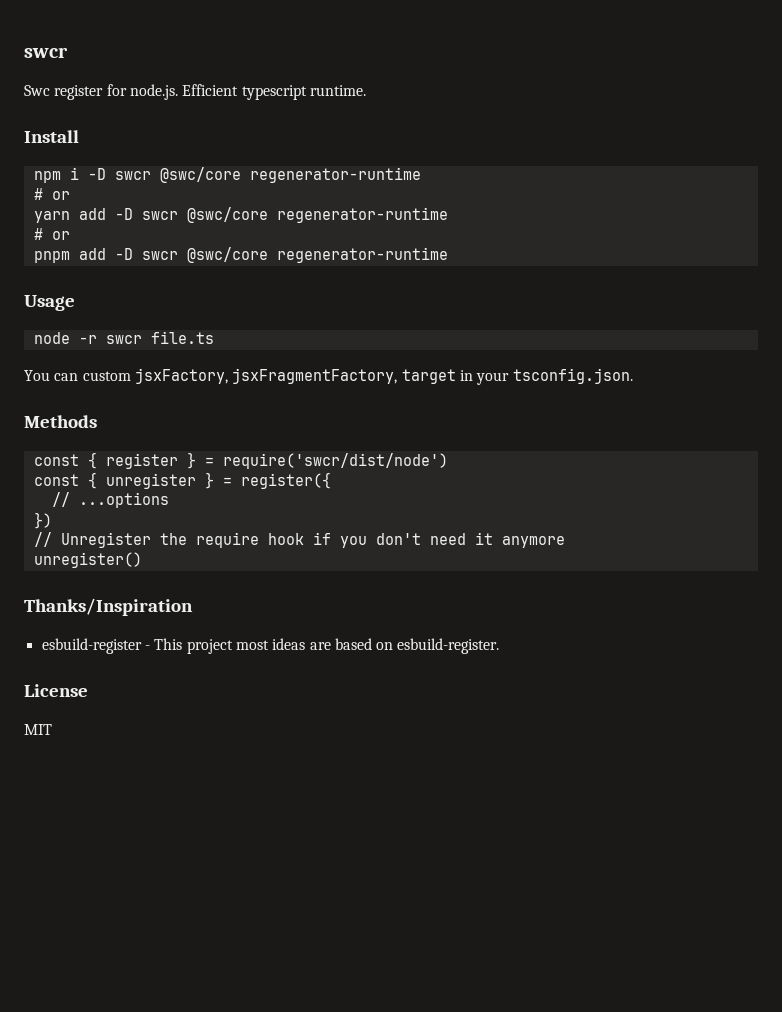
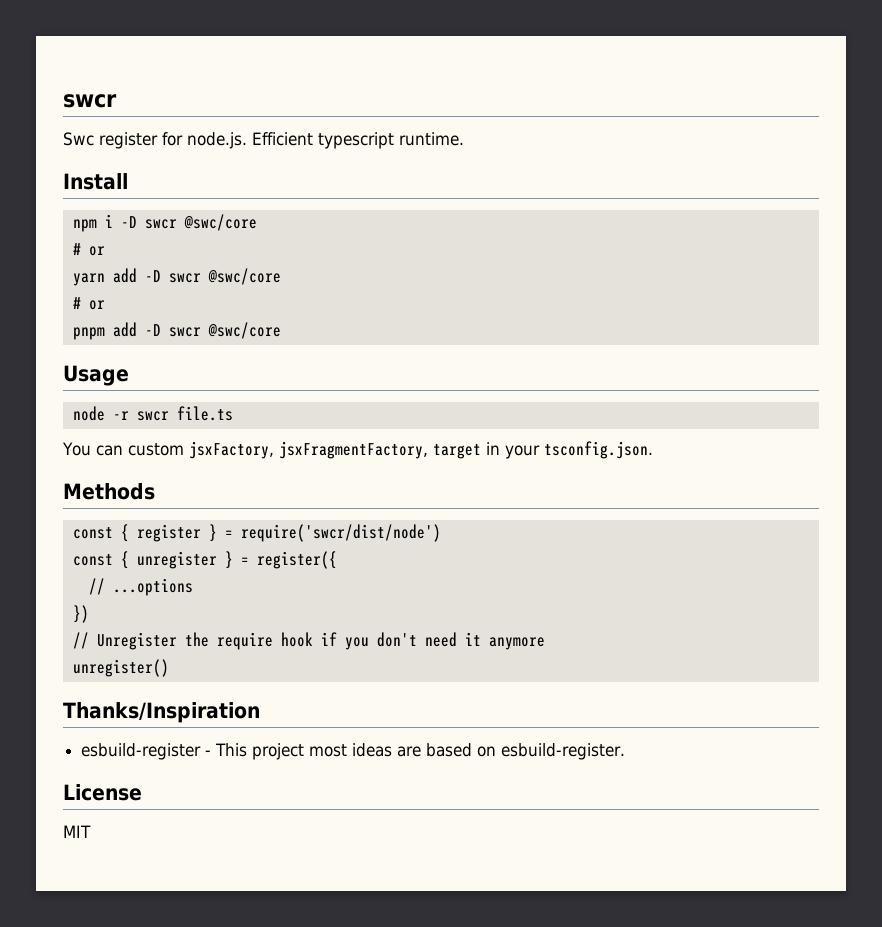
[249,167,421,183] regenerator-runtime -> (257, 222) none
[276,207,448,223] regenerator-runtime -> (281, 276) none
[276,247,448,263] regenerator-runtime -> (281, 330) none

